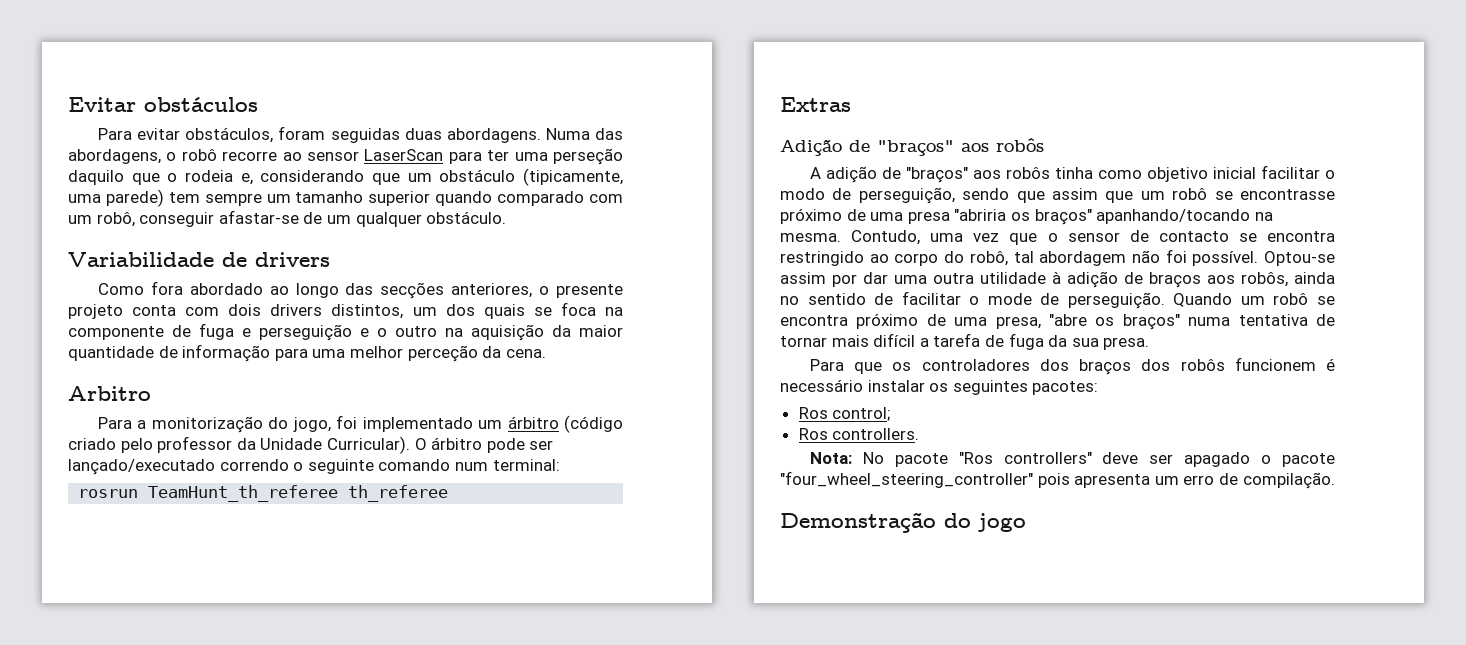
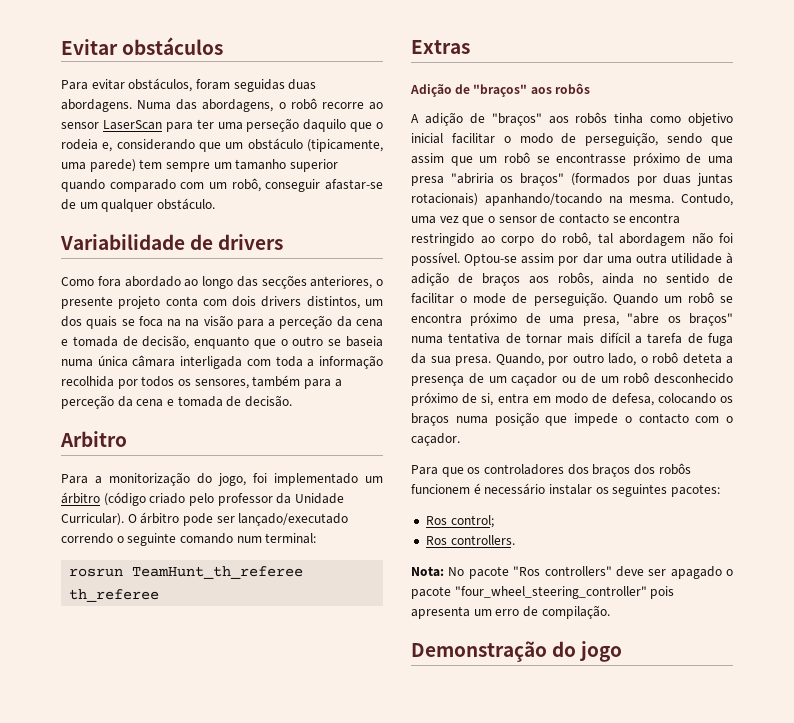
[68,323,623,341] [68,344,546,362] componente de fuga e perseguição e o outro na aquisição da maior quantidade de informação para uma melhor perceção da cena. -> [185,315,383,329] [61,335,383,349] [61,355,384,369] [61,375,342,389] [61,395,292,409] na visão para a perceção da cena e tomada de decisão, enquanto que o outro se baseia numa única câmara interligada com toda a informação recolhida por todos os sensores, também para a perceção da cena e tomada de decisão.
(1092, 217) none -> [570,173,733,186] [411,193,478,206] (formados por duas juntas rotacionais)
(1150, 343) none -> [495,352,733,366] [411,372,733,386] [411,392,733,406] [411,412,733,426] [411,433,460,446] Quando, por outro lado, o robô deteta a presença de um caçador ou de um robô desconhecido próximo de si, entra em modo de defesa, colocando os braços numa posição que impede o contacto com o caçador.

